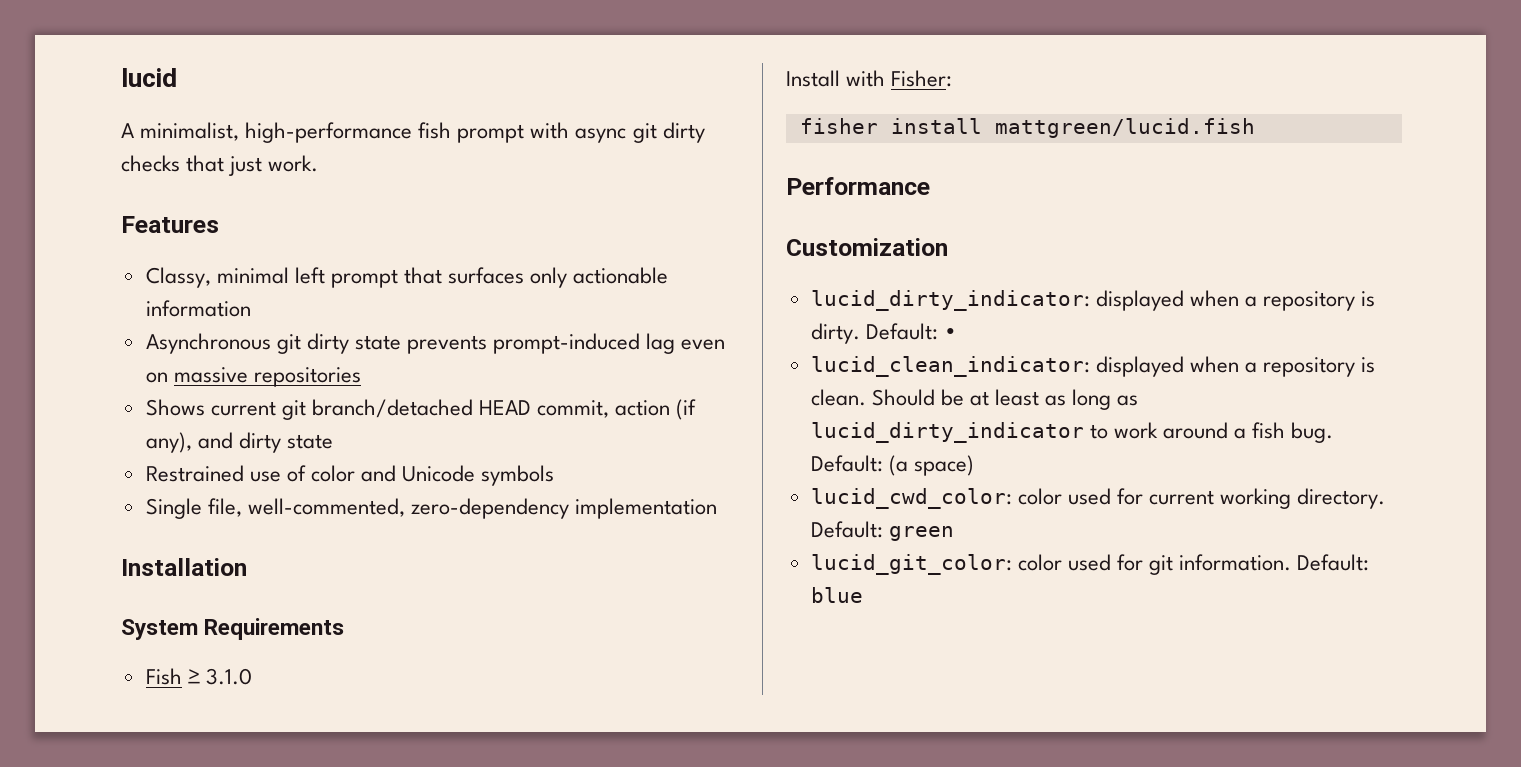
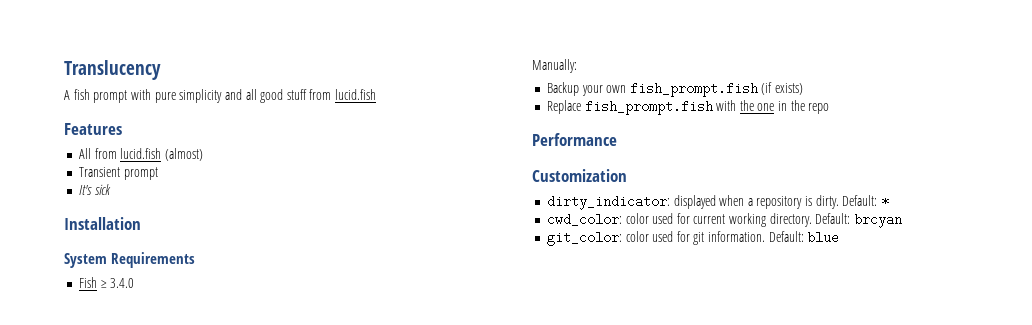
[121,68,177,87] lucid -> [64,60,161,80] Translucency
[140,122,413,143] minimalist, high-performance -> (70, 95) none
[575,122,705,143] [121,155,319,176] [121,216,219,233] [145,267,669,288] [145,300,251,317] [145,333,726,354] [145,367,361,387] [145,399,697,420] [145,432,333,453] [145,465,555,486] [145,498,718,519] async git dirty checks that just work. // Features // Classy, minimal left prompt that surfaces only actionable information // Asynchronous git dirty state prevents prompt-induced lag even on massive repositories // Shows current git branch/detached HEAD commit, action (if any), and dirty state // Restrained use of color and Unicode symbols // Single file, well-commented, zero-dependency implementation -> [154,89,377,103] [64,123,122,135] [78,148,203,161] [78,167,158,180] [78,184,111,195] pure simplicity and all good stuff from lucid.fish // Features // All from lucid.fish (almost) // Transient prompt // It's sick
[205,668,252,685] [786,70,953,87] [799,118,1255,138] 3.1.0 // Install with Fisher: // fisher install mattgreen/lucid.fish -> [110,278,135,288] [532,59,577,73] [546,82,804,97] [546,100,830,115] 3.4.0 // Manually: // Backup your own fish_prompt.fish (if exists) // Replace fish_prompt.fish with the one in the repo
[810,290,1090,311] lucid_dirty_indicator: -> [546,195,670,210] dirty_indicator:
[943,328,957,339] [810,356,1376,377] [810,389,1139,410] [810,422,1334,443] [810,455,974,476] [810,488,1012,509] • // lucid_clean_indicator: displayed when a repository is clean. Should be at least as long as lucid_dirty_indicator to work around a fish bug. Default: (a space) // lucid_cwd_color: -> [881,195,890,208] [546,213,622,226] * // cwd_color:
[888,526,954,541] [810,554,1012,575] green // lucid_git_color: -> [854,213,903,228] [546,231,622,246] brcyan // git_color:

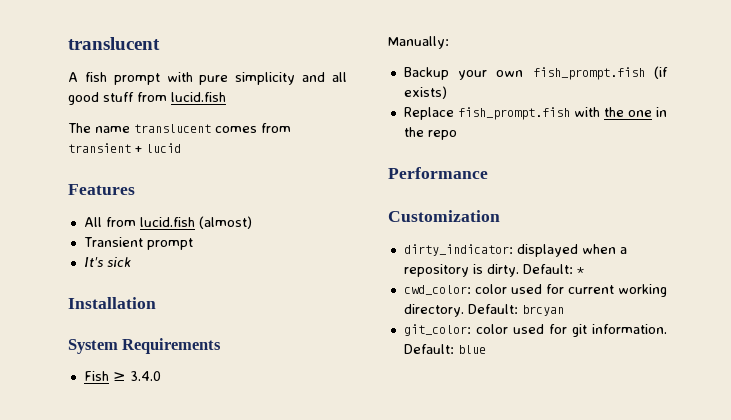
[64,60,161,80] Translucency -> [68,37,160,50] translucent
(377, 94) none -> [68,123,291,133] [68,143,181,153] // The name translucent comes from transient + lucid

